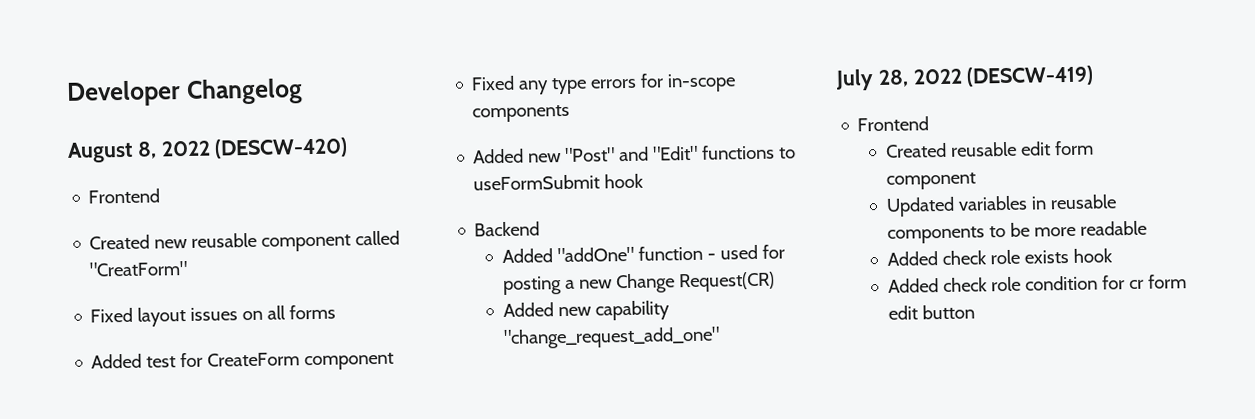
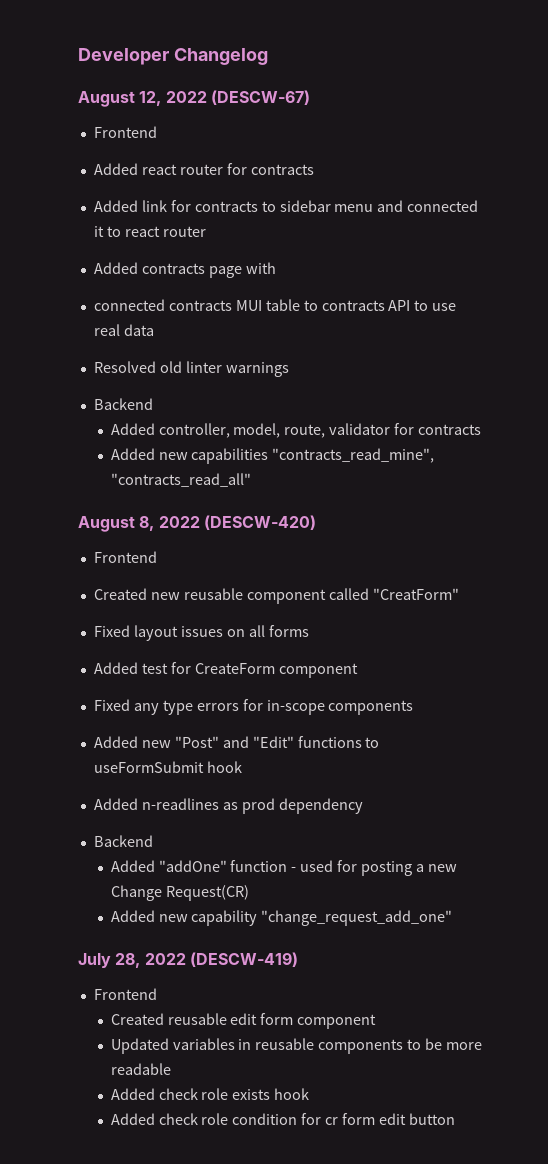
(303, 91) none -> [78,90,310,107] [93,126,157,138] [93,163,314,175] [93,200,479,212] [93,226,206,237] [93,262,276,278] [93,299,457,311] [93,324,154,336] [93,361,289,377] [93,398,153,410] [110,423,482,438] [110,448,435,464] [110,473,251,487] // August 12, 2022 (DESCW-67) // Frontend // Added react router for contracts // Added link for contracts to sidebar menu and connected it to react router // Added contracts page with // connected contracts MUI table to contracts API to use real data // Resolved old linter warnings // Backend // Added controller, model, route, validator for contracts // Added new capabilities "contracts_read_mine", "contracts_read_all"
(645, 181) none -> [93,798,363,814] // Added n-readlines as prod dependency

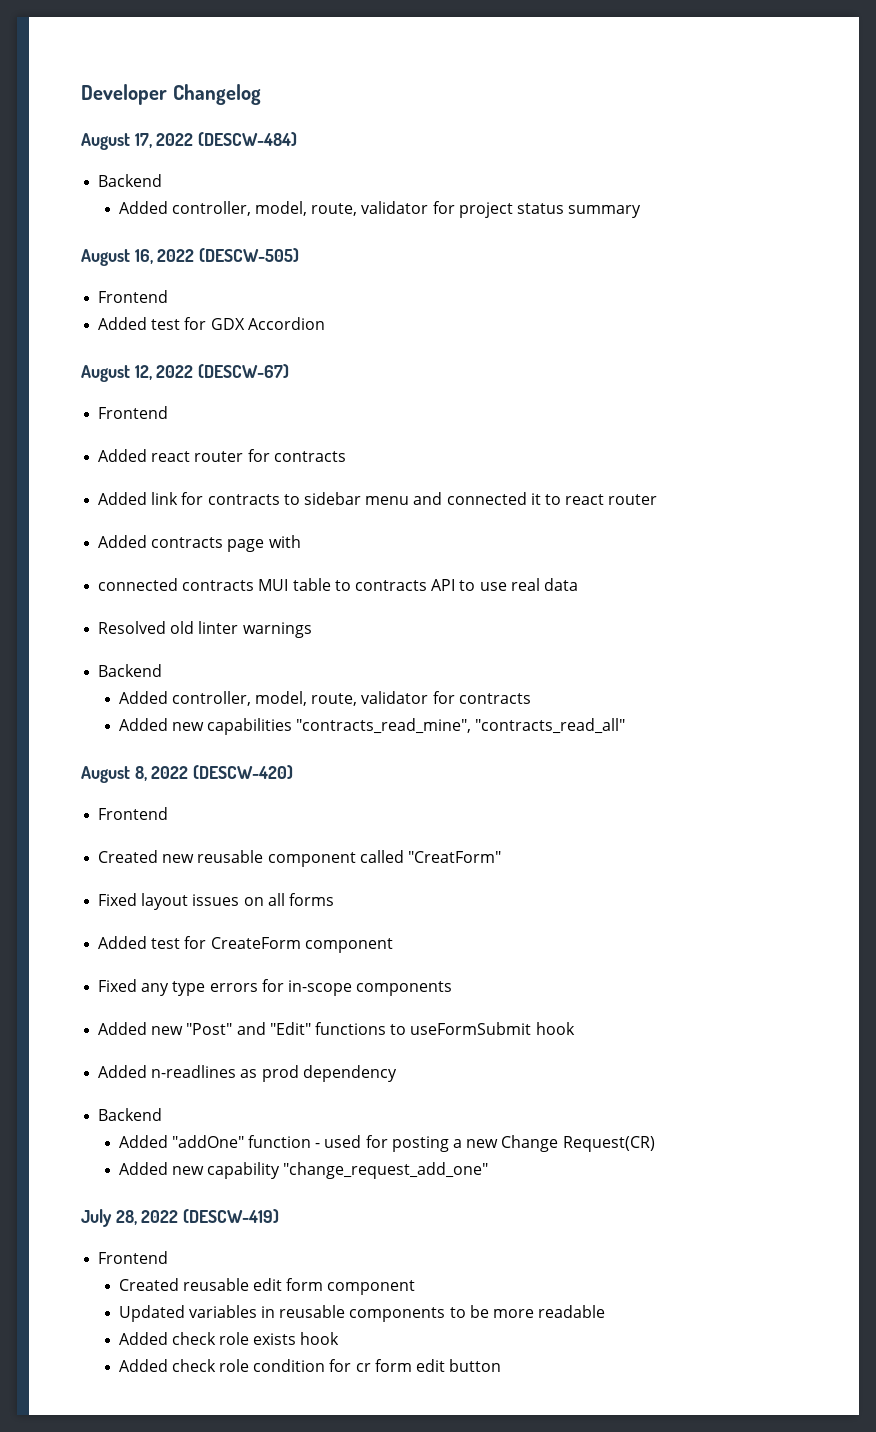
(268, 56) none -> [81,132,298,150] [98,174,163,187] [118,201,642,218] [81,248,300,266] [98,290,169,303] [98,317,325,330] // August 17, 2022 (DESCW-484) // Backend // Added controller, model, route, validator for project status summary // August 16, 2022 (DESCW-505) // Frontend // Added test for GDX Accordion

